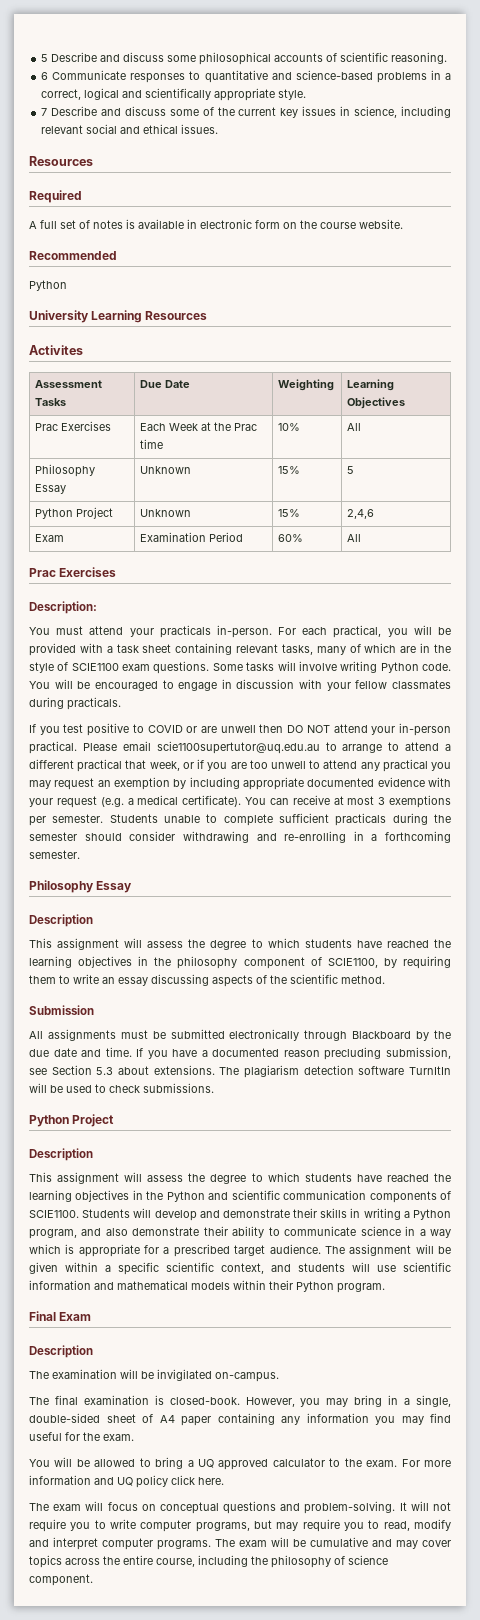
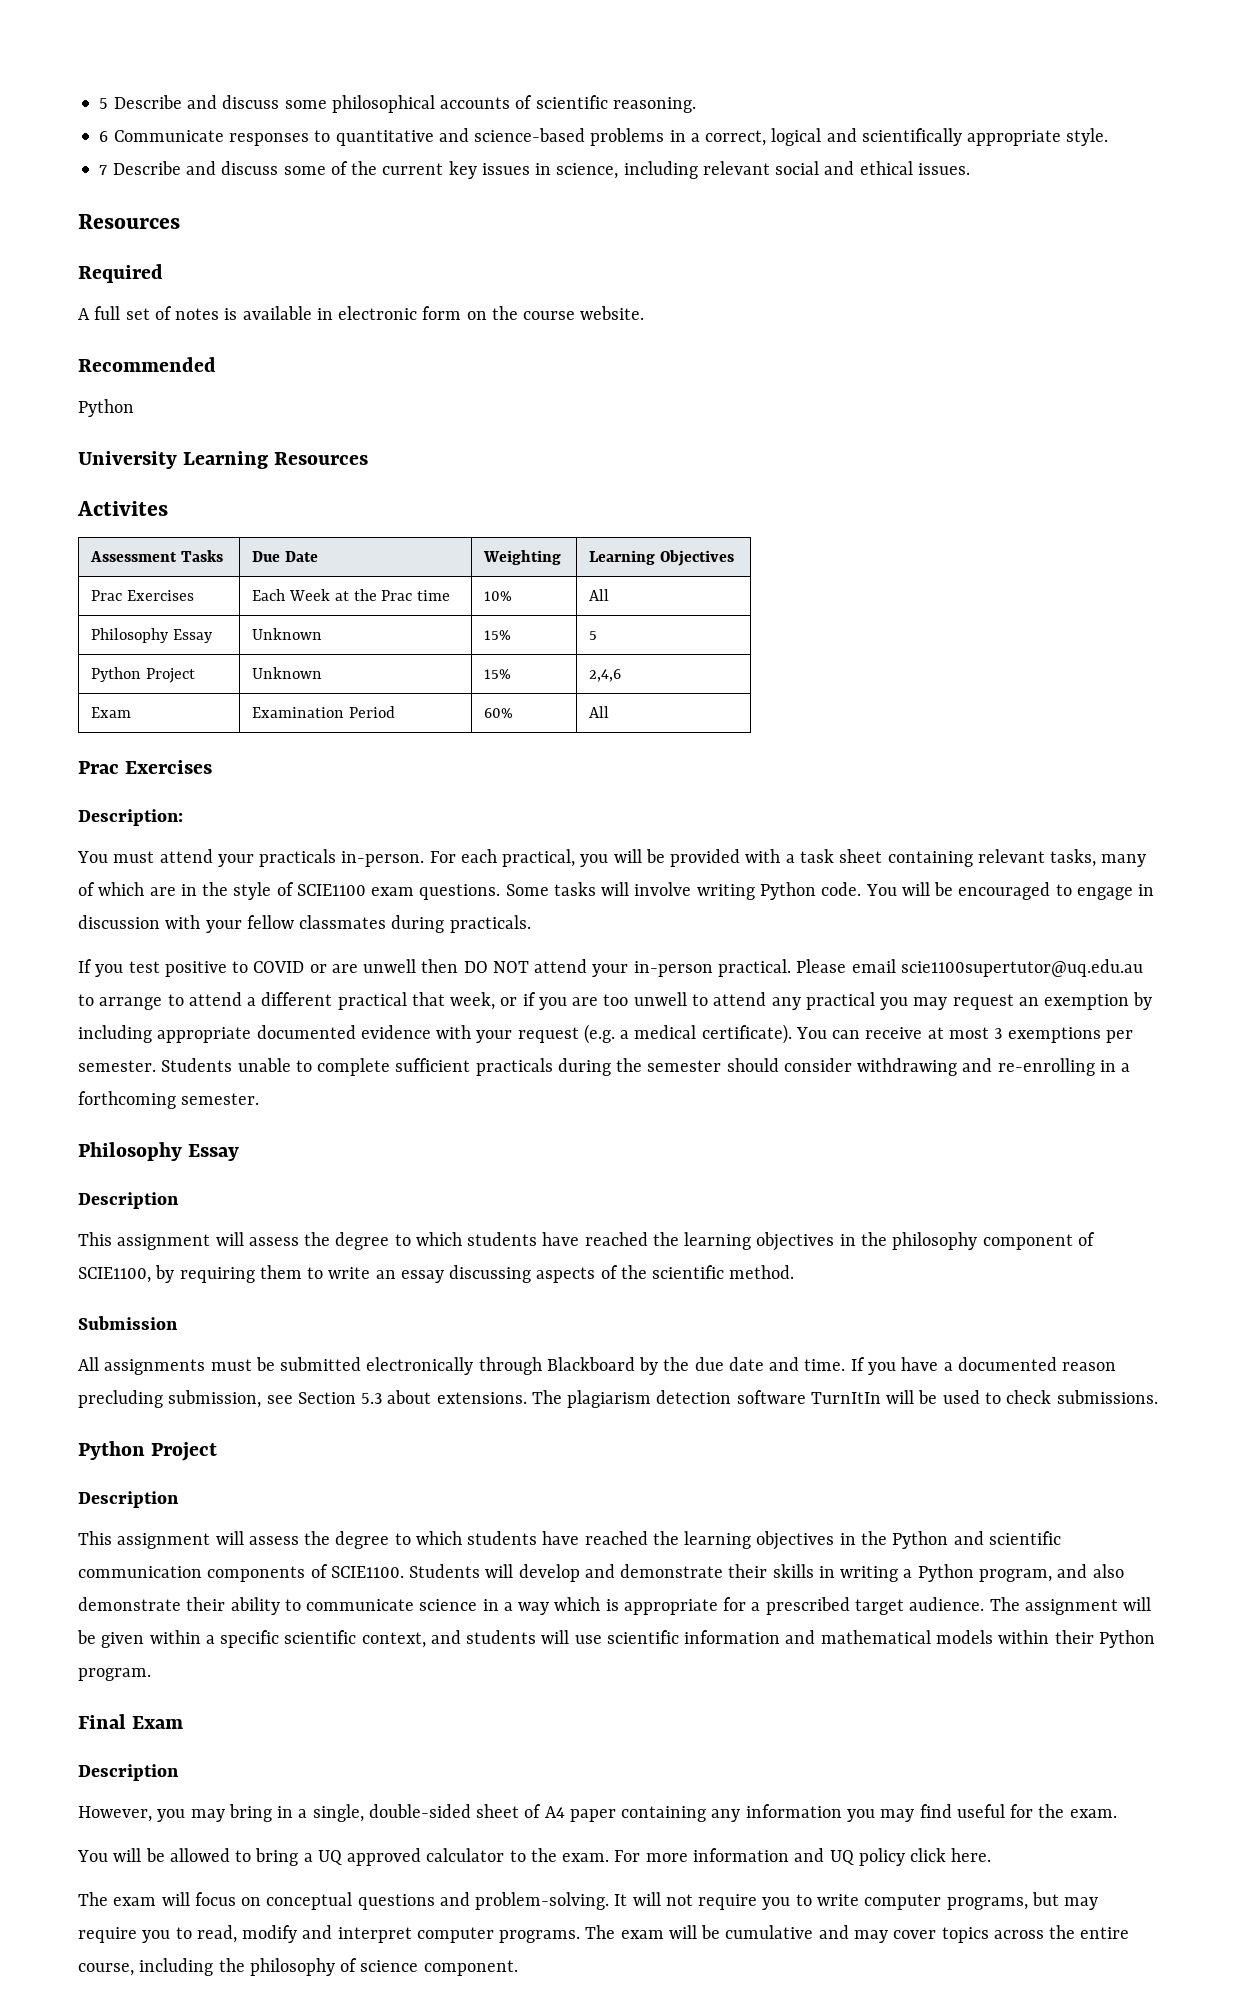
[29,1369,279,1382] [29,1395,240,1405] The examination will be invigilated on-campus. // The final examination is closed-book. -> (179, 1772) none

